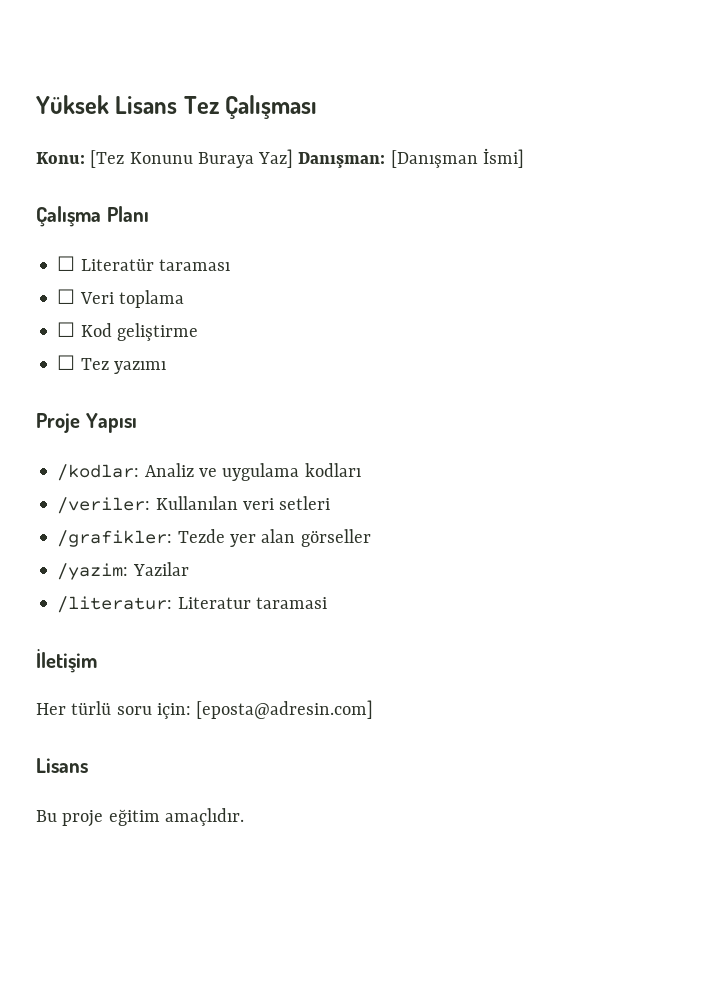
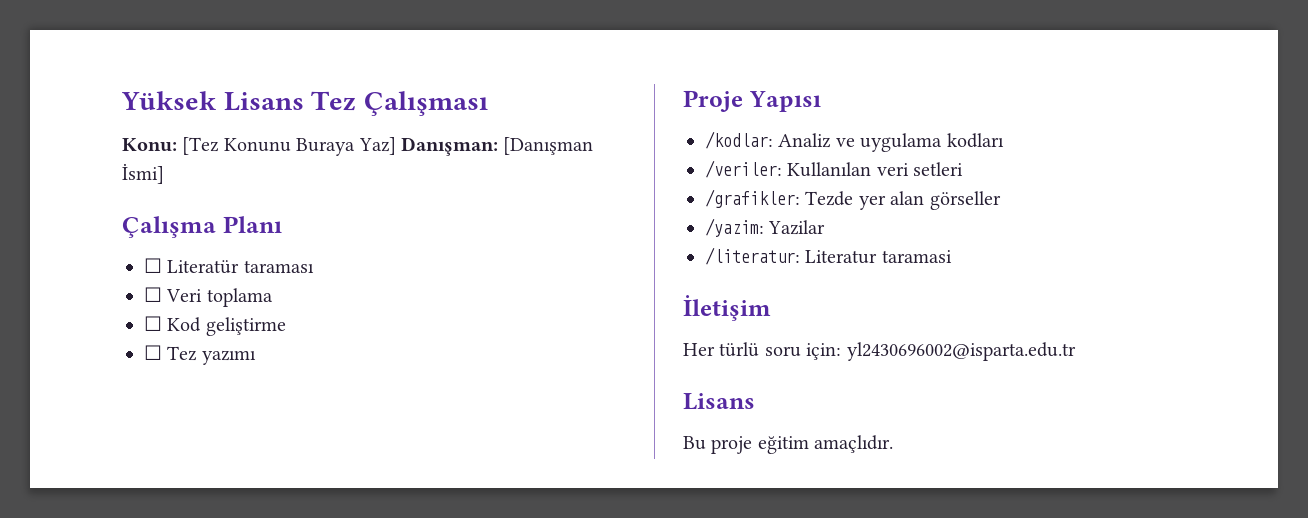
[196,700,374,719] [eposta@adresin.com] -> [846,342,1076,361] yl2430696002@isparta.edu.tr

